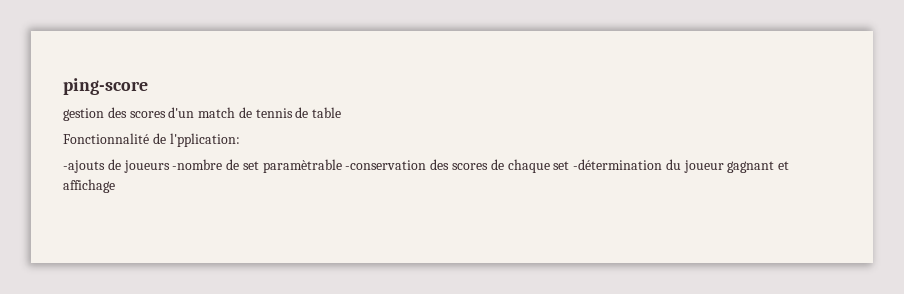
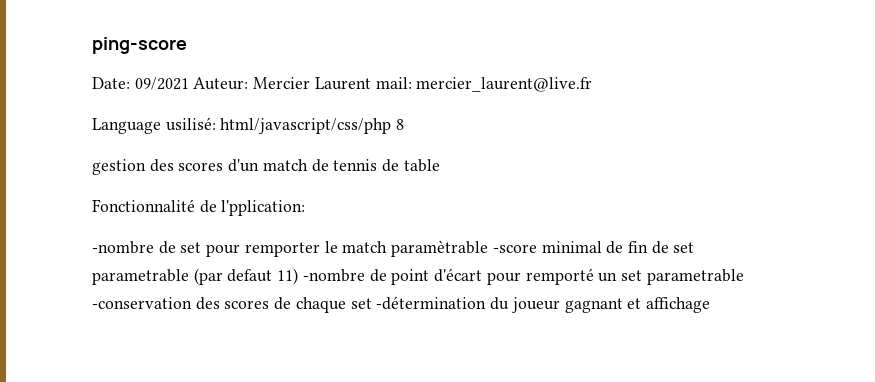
(148, 86) none -> [92,77,593,92] [92,117,405,134] // Date: 09/2021 Auteur: Mercier Laurent mail: mercier_laurent@live.fr // Language usilisé: html/javascript/css/php 8
[63,159,342,173] -ajouts de joueurs -nombre de set paramètrable -> [92,240,695,257] [92,268,744,285] -nombre de set pour remporter le match paramètrable -score minimal de fin de set parametrable (par defaut 11) -nombre de point d'écart pour remporté un set parametrable

